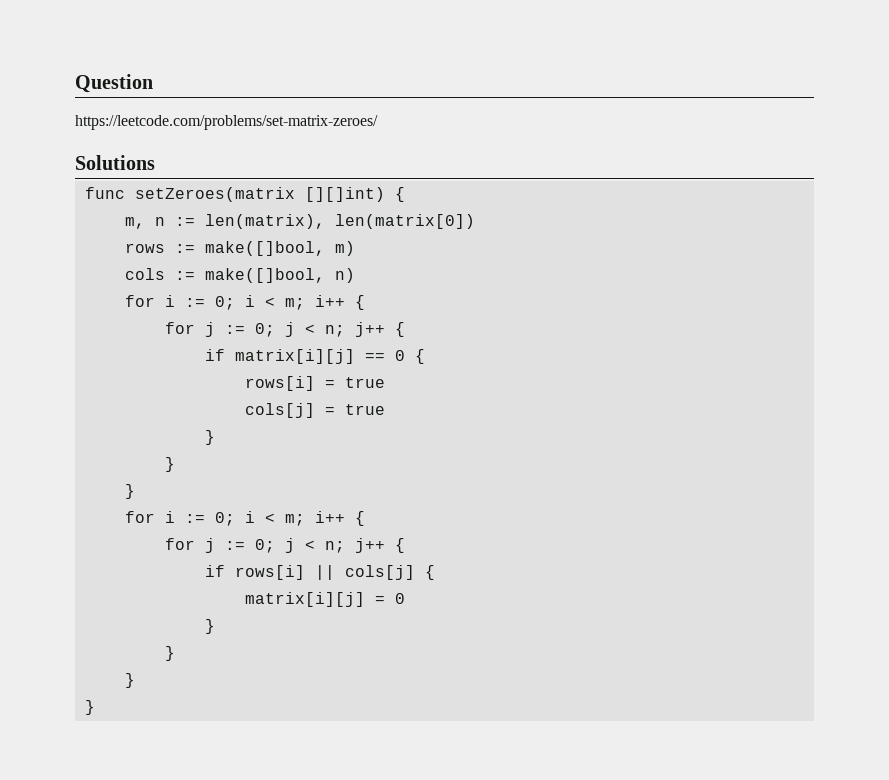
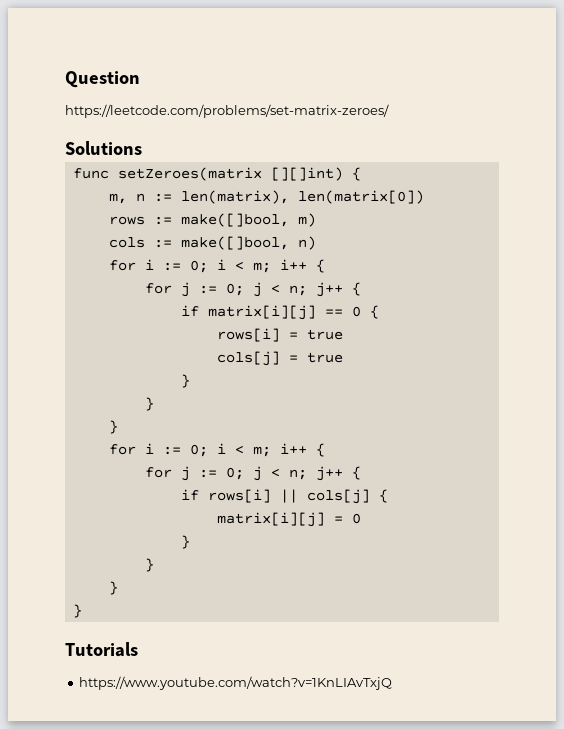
(95, 707) none -> [65,642,138,657] [79,676,393,690] // Tutorials // https://www.youtube.com/watch?v=1KnLIAvTxjQ

